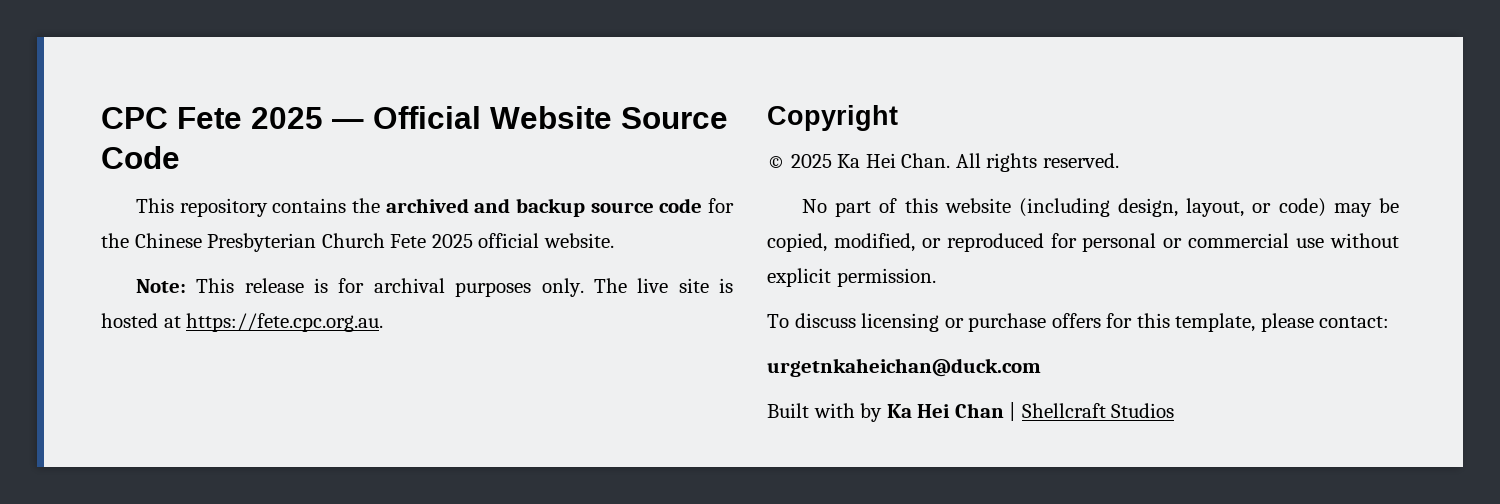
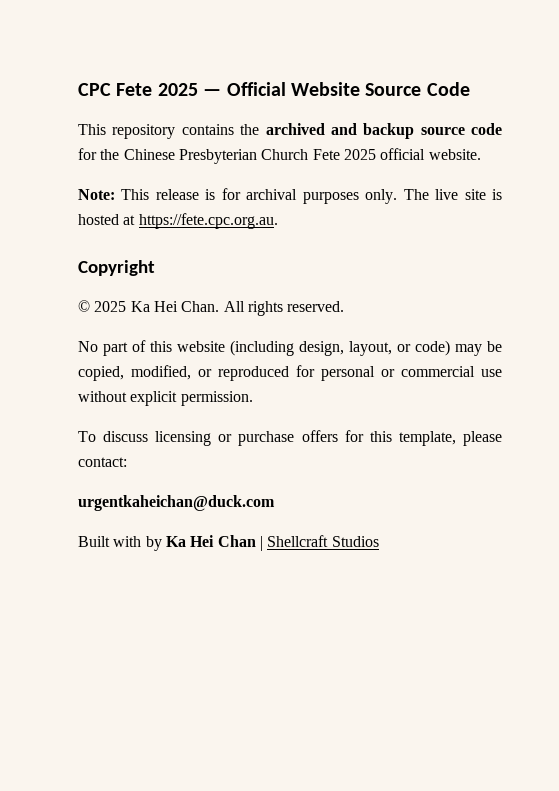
[767,358,1041,377] urgetnkaheichan@duck.com -> [78,495,275,511] urgentkaheichan@duck.com

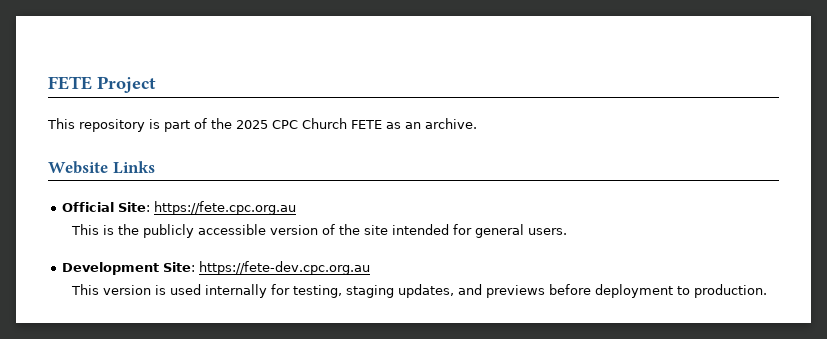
[78,82,470,96] [78,123,502,139] [78,148,481,164] [78,188,502,204] [78,213,278,229] [78,260,155,276] [78,300,345,316] [78,340,502,356] [78,365,502,381] [78,391,253,406] [78,430,502,446] [78,457,127,467] [78,495,275,511] [78,535,379,551] CPC Fete 2025 — Official Website Source Code // This repository contains the archived and backup source code for the Chinese Presbyterian Church Fete 2025 official website. // Note: This release is for archival purposes only. The live site is hosted at https://fete.cpc.org.au. // Copyright // © 2025 Ka Hei Chan. All rights reserved. // No part of this website (including design, layout, or code) may be copied, modified, or reproduced for personal or commercial use without explicit permission. // To discuss licensing or purchase offers for this template, please contact: // urgentkaheichan@duck.com // Built with by Ka Hei Chan | Shellcraft Studios -> [48,76,156,93] [47,118,477,132] [48,161,155,174] [62,201,297,215] [71,224,568,238] [62,261,371,275] [71,284,768,298] FETE Project // This repository is part of the 2025 CPC Church FETE as an archive. // Website Links // Official Site: https://fete.cpc.org.au // This is the publicly accessible version of the site intended for general users. // Development Site: https://fete-dev.cpc.org.au // This version is used internally for testing, staging updates, and previews before deployment to production.

